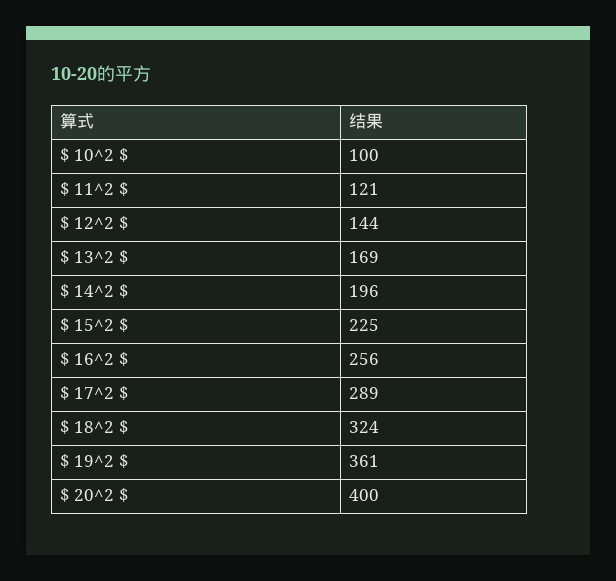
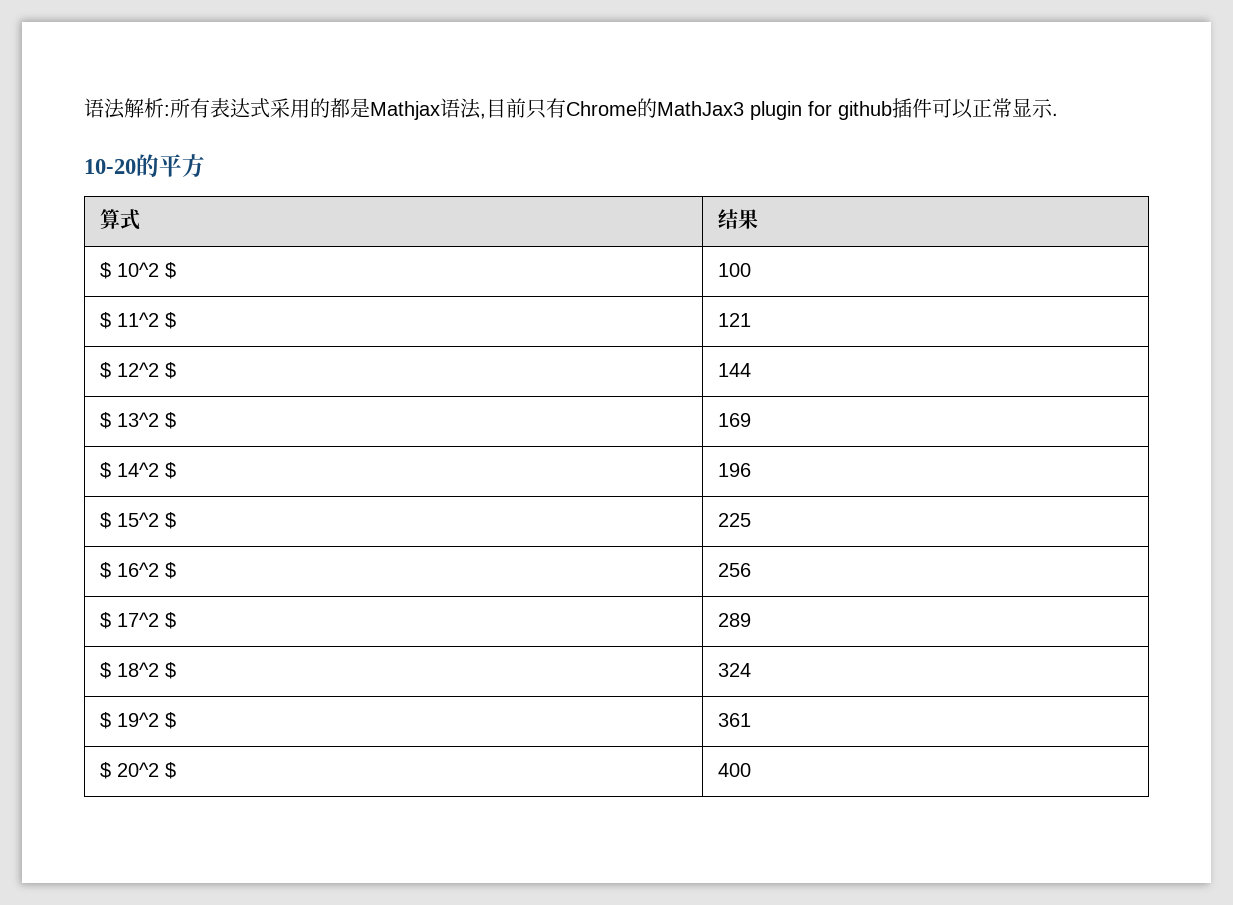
(51, 73) none -> [84,98,1058,120] 语法解析:所有表达式采用的都是Mathjax语法,目前只有Chrome的MathJax3 plugin for github插件可以正常显示. //

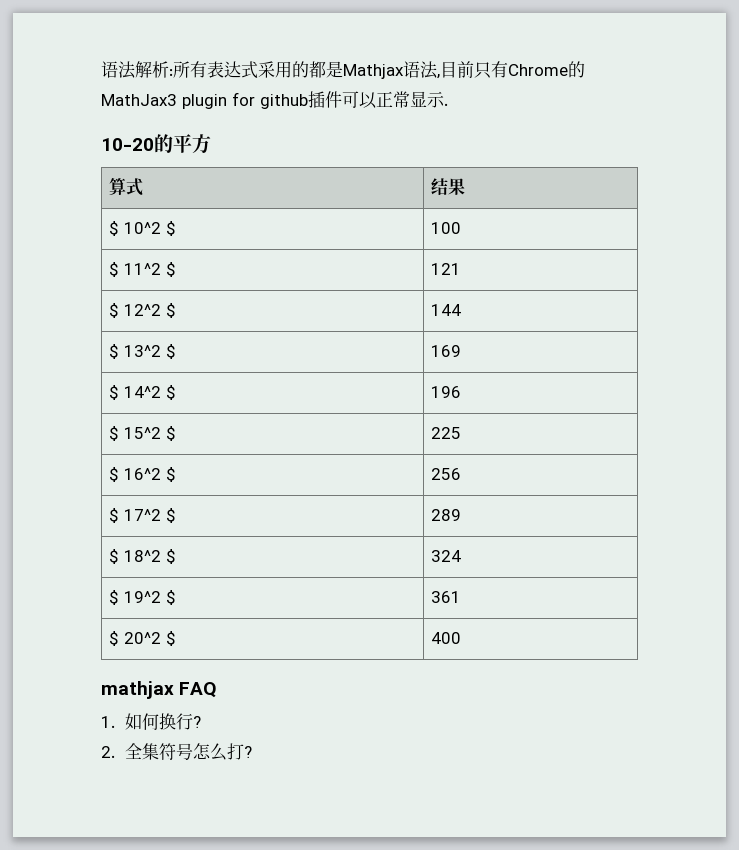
(751, 770) none -> [101,681,217,699] [101,713,202,730] [101,743,253,761] // mathjax FAQ // 1.如何换行? // 2.全集符号怎么打?

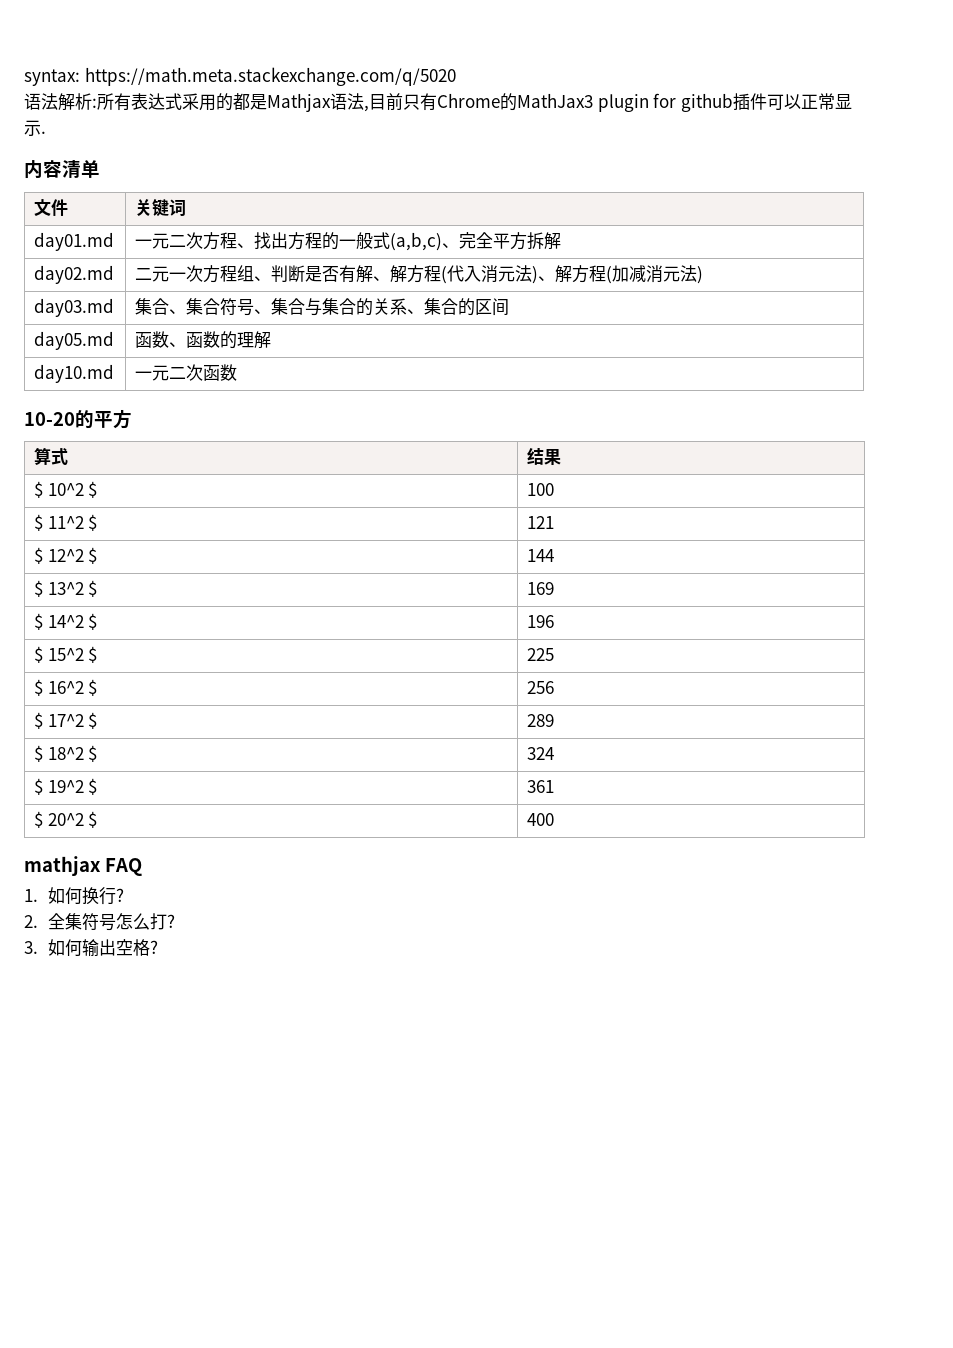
(101, 69) none -> [24,67,456,86] syntax: https://math.meta.stackexchange.com/q/5020 //
(448, 104) none -> [24,160,100,179] [34,199,69,217] [135,199,187,217] [34,232,115,251] [135,232,562,251] [34,265,115,284] [135,265,704,284] [34,298,115,317] [135,298,510,316] [34,331,115,350] [135,331,272,349] [34,364,115,383] [135,364,238,381] // 内容清单 // 文件 | 关键词 // day01.md | 一元二次方程、找出方程的一般式(a,b,c)、完全平方拆解 // day02.md | 二元一次方程组、判断是否有解、解方程(代入消元法)、解方程(加减消元法) // day03.md | 集合、集合符号、集合与集合的关系、集合的区间 // day05.md | 函数、函数的理解 // day10.md | 一元二次函数
(253, 752) none -> [24,939,158,957] // 3.如何输出空格?

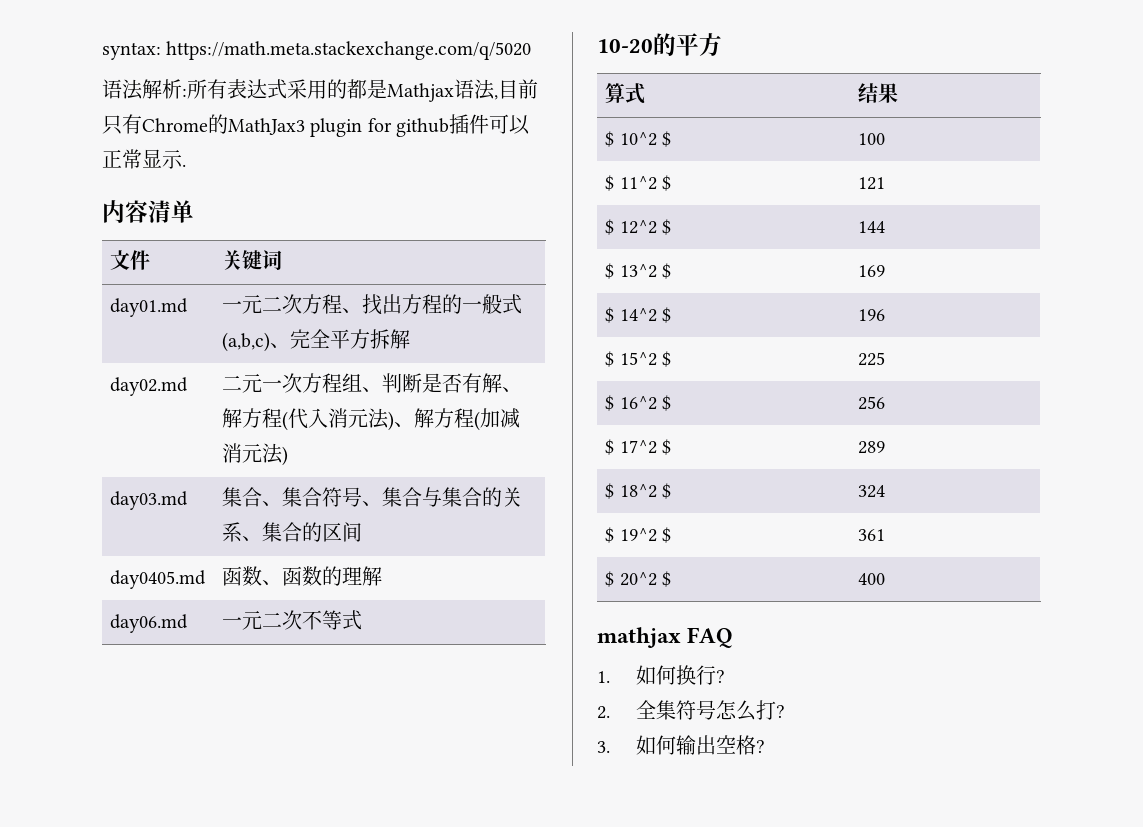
[34,331,115,350] day05.md -> [110,570,207,589] day0405.md
[34,364,115,383] [135,364,238,381] day10.md | 一元二次函数 -> [110,614,189,633] [222,610,363,630] day06.md | 一元二次不等式

